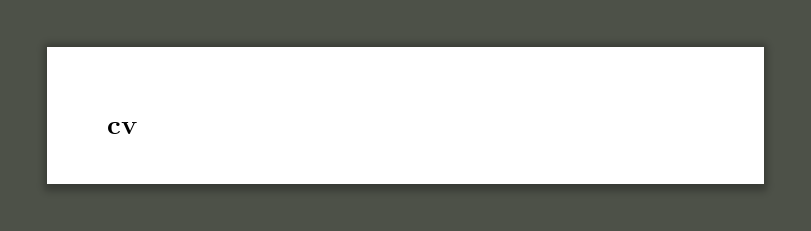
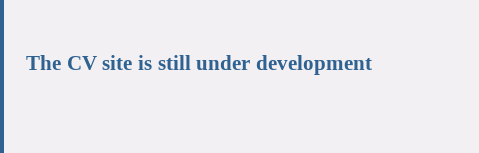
[107,122,137,134] cv -> [26,55,373,75] The CV site is still under development

